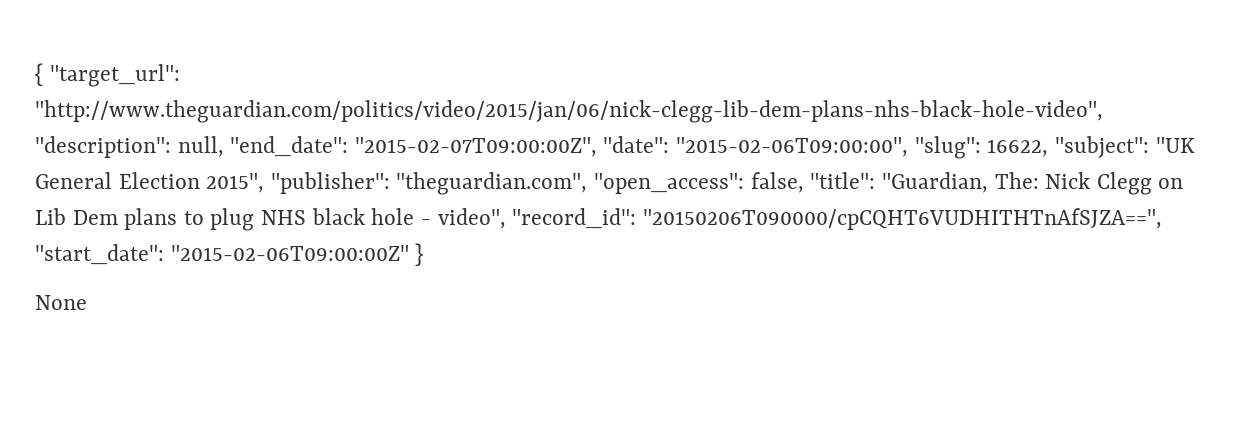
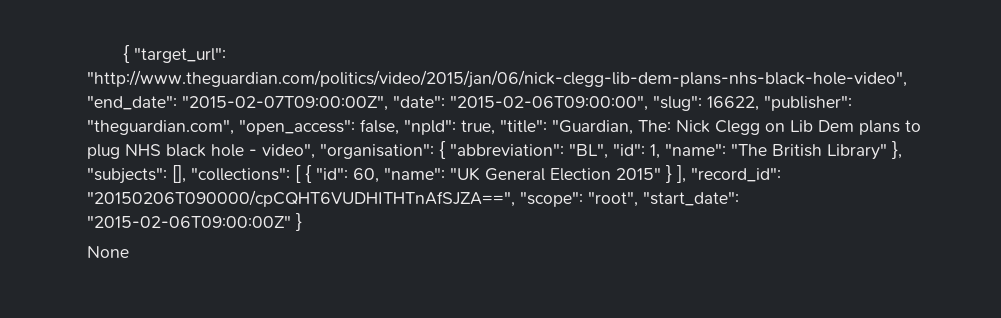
[35,136,224,158] "description": null, -> (907, 79) none
[1054,136,1195,158] [35,172,265,193] "subject": "UK General Election 2015", -> (759, 103) none
(804, 182) none -> [404,119,495,135] "npld": true,
[512,208,1162,230] "record_id": "20150206T090000/cpCQHT6VUDHITHTnAfSJZA==", -> [320,141,902,160] [87,165,781,184] [87,190,638,207] "organisation": { "abbreviation": "BL", "id": 1, "name": "The British Library" }, "subjects": [], "collections": [ { "id": 60, "name": "UK General Election 2015" } ], "record_id": "20150206T090000/cpCQHT6VUDHITHTnAfSJZA==", "scope": "root",

